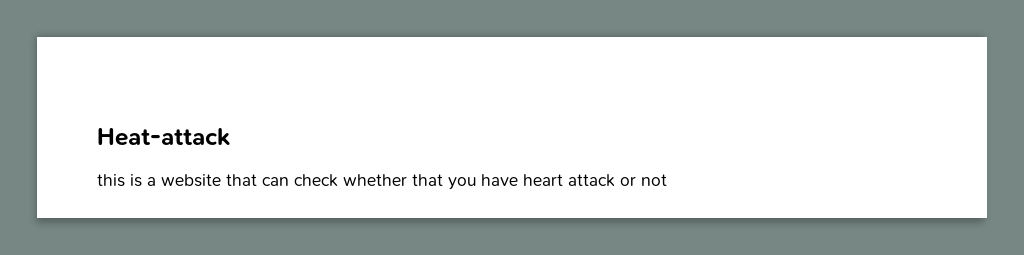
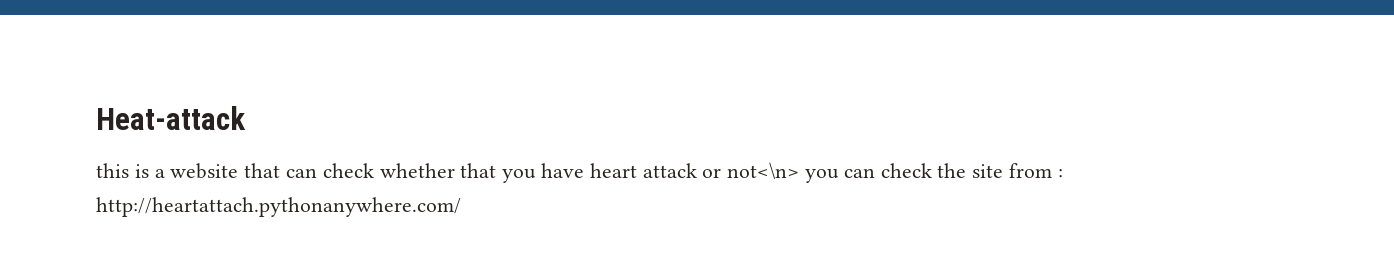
[641,174,667,186] not -> [727,162,1063,183] [96,197,461,217] not<\n> you can check the site from : http://heartattach.pythonanywhere.com/

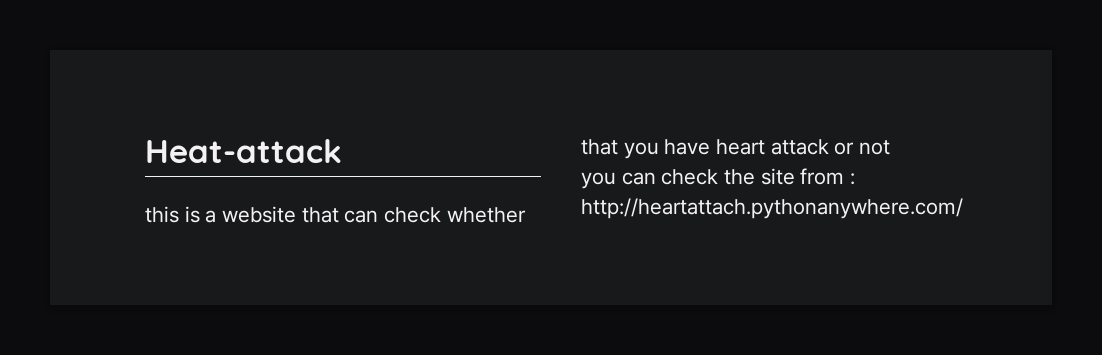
[727,162,800,179] not<\n> -> [859,140,891,155] not //

